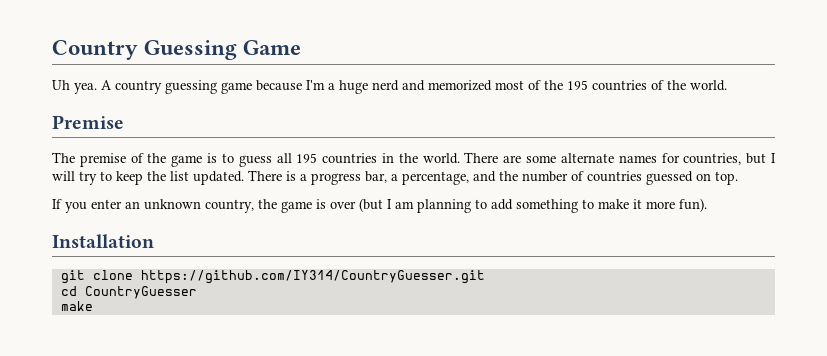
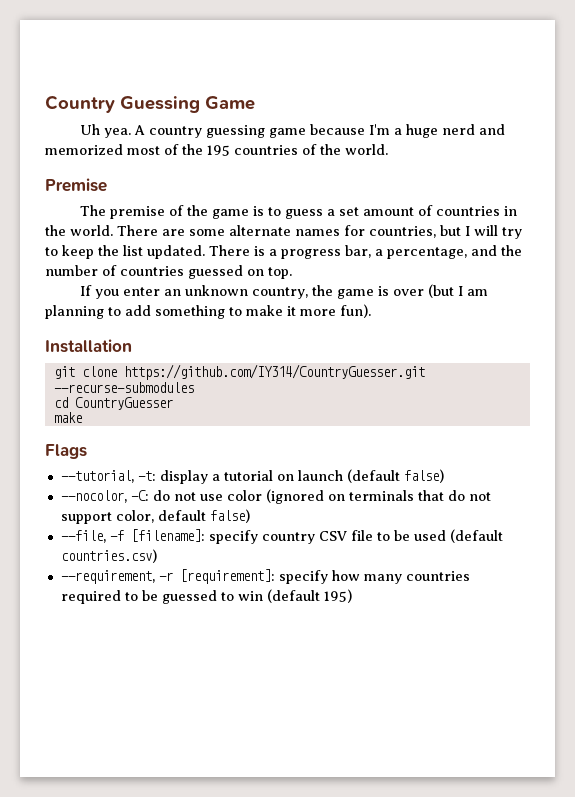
[276,153,318,163] all 195 -> [327,205,434,216] a set amount of
(485, 277) none -> [53,382,194,393] --recurse-submodules
(93, 306) none -> [45,444,87,459] [60,469,444,484] [60,489,491,504] [60,509,250,524] [60,529,503,544] [60,549,157,563] [60,569,470,584] [60,589,352,604] // Flags // --tutorial, -t: display a tutorial on launch (default false) // --nocolor, -C: do not use color (ignored on terminals that do not support color, default false) // --file, -f [filename]: specify country CSV file to be used (default countries.csv) // --requirement, -r [requirement]: specify how many countries required to be guessed to win (default 195)

